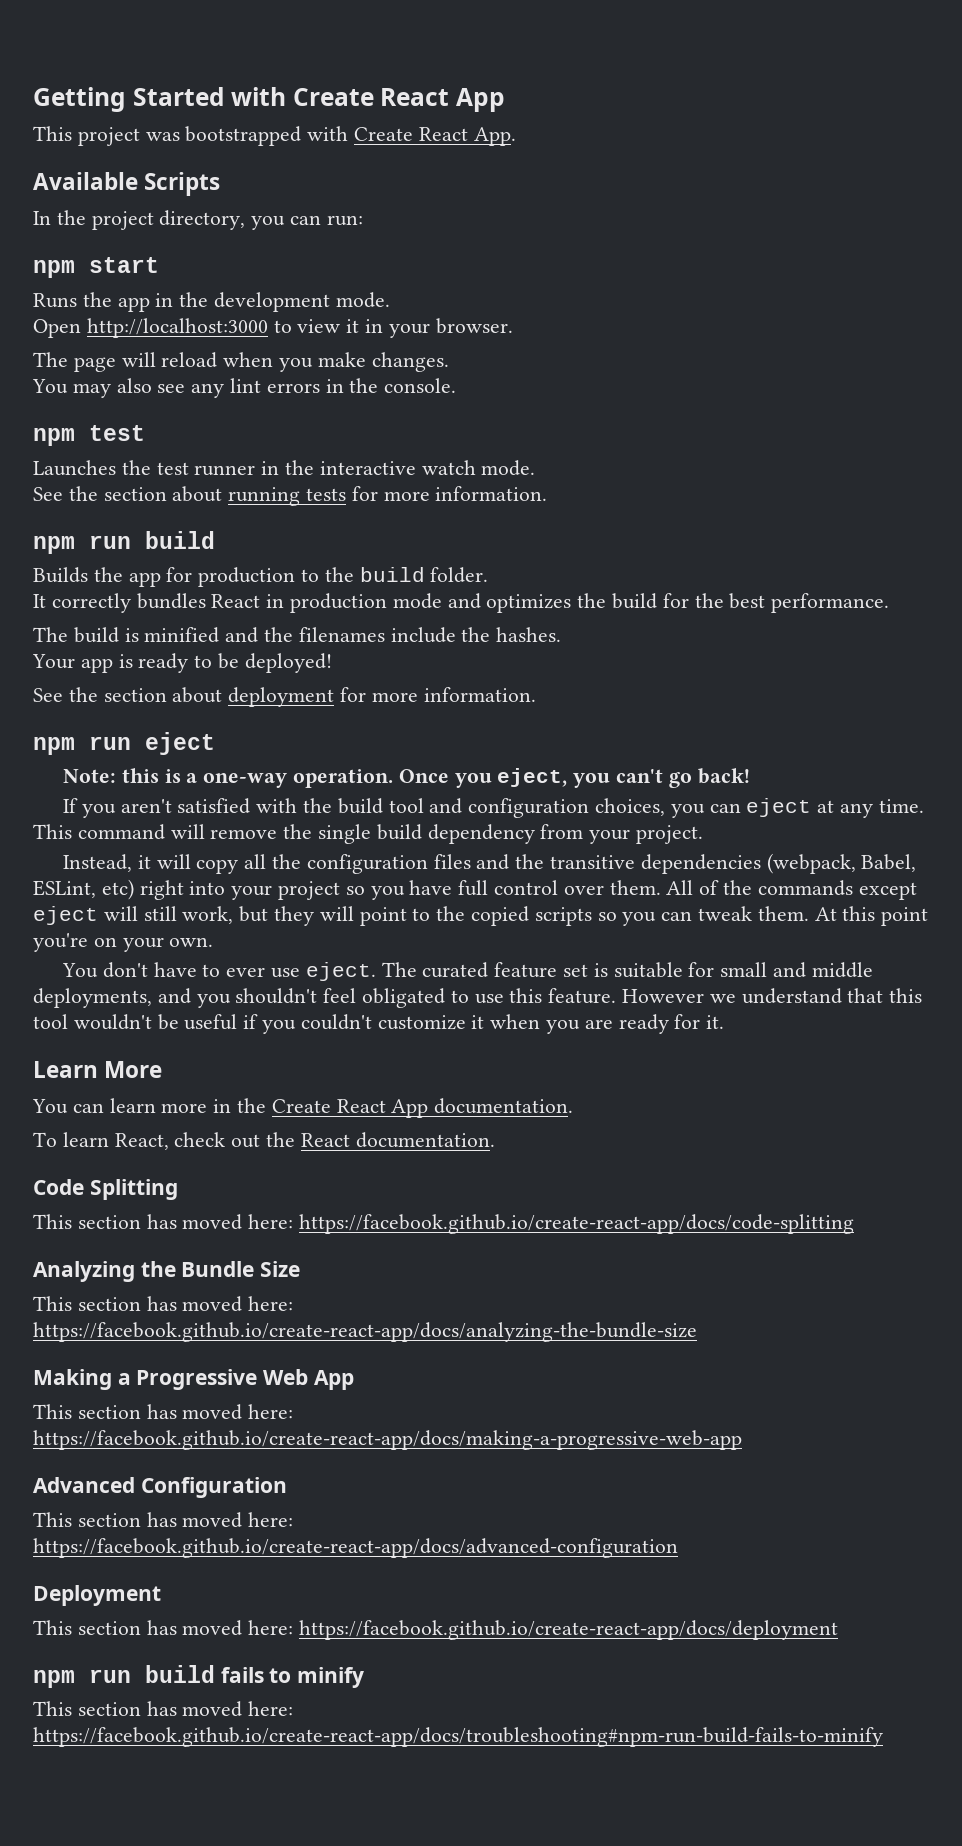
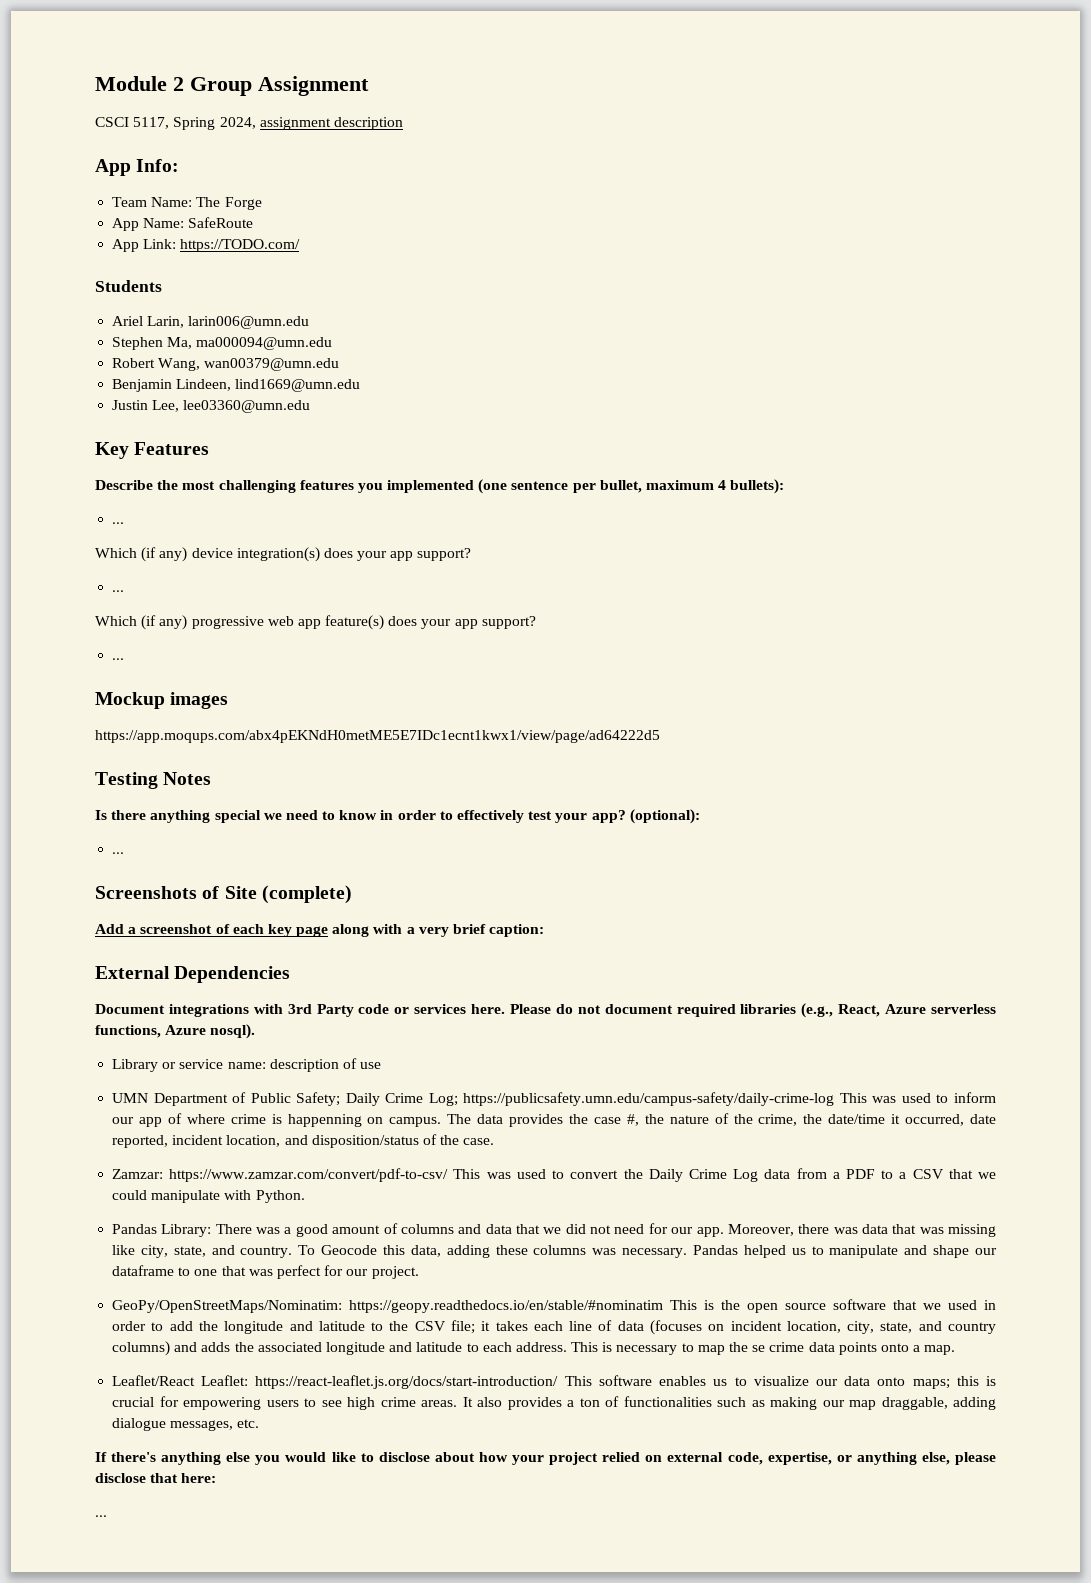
[33,87,506,112] [33,126,516,146] [33,172,221,196] [33,210,363,230] [33,257,159,278] [33,292,390,312] [33,318,513,338] [33,352,449,372] [32,378,457,398] [33,425,145,446] [33,460,536,476] [33,486,548,506] [33,531,215,554] [33,567,489,587] [33,593,890,613] [33,627,562,643] [32,653,332,673] [33,687,536,707] [33,732,215,755] [62,768,750,788] [62,798,924,818] [33,824,704,844] [62,853,917,874] [33,879,917,900] [33,906,929,926] [33,933,214,952] [61,962,873,981] [33,988,923,1008] [33,1014,725,1034] [33,1061,163,1078] [32,1098,574,1118] [33,1132,495,1150] [33,1179,178,1200] [33,1214,855,1234] [33,1261,301,1282] [33,1296,294,1312] [33,1322,697,1342] [33,1369,354,1390] [33,1404,294,1420] [33,1430,742,1450] [33,1477,287,1498] [33,1512,294,1528] [33,1538,678,1558] [33,1585,161,1606] [33,1620,839,1640] [33,1665,365,1688] [33,1701,294,1717] [33,1727,883,1747] Getting Started with Create React App // This project was bootstrapped with Create React App. // Available Scripts // In the project directory, you can run: // npm start // Runs the app in the development mode. // Open http://localhost:3000 to view it in your browser. // The page will reload when you make changes. // You may also see any lint errors in the console. // npm test // Launches the test runner in the interactive watch mode. // See the section about running tests for more information. // npm run build // Builds the app for production to the build folder. // It correctly bundles React in production mode and optimizes the build for the best performance. // The build is minified and the filenames include the hashes. // Your app is ready to be deployed! // See the section about deployment for more information. // npm run eject // Note: this is a one-way operation. Once you eject, you can't go back! // If you aren't satisfied with the build tool and configuration choices, you can eject at any time. This command will remove the single build dependency from your project. // Instead, it will copy all the configuration files and the transitive dependencies (webpack, Babel, ESLint, etc) right into your project so you have full control over them. All of the commands except eject will still work, but they will point to the copied scripts so you can tweak them. At this point you're on your own. // You don't have to ever use eject. The curated feature set is suitable for small and middle deployments, and you shouldn't feel obligated to use this feature. However we understand that this tool wouldn't be useful if you couldn't customize it when you are ready for it. // Learn More // You can learn more in the Create React App documentation. // To learn React, check out the React documentation. // Code Splitting // This section has moved here: https://facebook.github.io/create-react-app/docs/code-splitting // Analyzing the Bundle Size // This section has moved here: https://facebook.github.io/create-react-app/docs/analyzing-the-bundle-size // Making a Progressive Web App // This section has moved here: https://facebook.github.io/create-react-app/docs/making-a-progressive-web-app // Advanced Configuration // This section has moved here: https://facebook.github.io/create-react-app/docs/advanced-configuration // Deployment // This section has moved here: https://facebook.github.io/create-react-app/docs/deployment // npm run build fails to minify // This section has moved here: https://facebook.github.io/create-react-app/docs/troubleshooting#npm-run-build-fails-to-minify -> [95,76,369,96] [95,117,403,130] [95,159,180,176] [112,197,262,210] [112,217,254,231] [112,239,301,252] [95,280,162,292] [112,316,310,329] [112,337,333,350] [112,358,340,371] [112,379,361,392] [112,400,311,413] [95,442,210,459] [95,479,785,494] [112,522,125,524] [95,547,472,562] [112,590,125,592] [95,615,536,630] [112,658,125,660] [95,692,229,709] [95,730,660,743] [95,772,212,789] [95,809,700,824] [112,852,125,854] [95,885,352,904] [95,924,545,937] [95,966,291,983] [95,1003,997,1018] [95,1024,256,1039] [112,1058,382,1072] [112,1092,996,1106] [112,1113,996,1127] [112,1134,495,1148] [112,1168,997,1182] [112,1190,305,1203] [112,1223,996,1237] [112,1245,997,1258] [112,1265,419,1279] [112,1299,996,1313] [112,1320,996,1335] [112,1341,956,1356] [112,1375,996,1389] [112,1396,996,1410] [112,1418,260,1431] [95,1452,996,1465] [95,1473,217,1483] [95,1515,107,1517] Module 2 Group Assignment // CSCI 5117, Spring 2024, assignment description // App Info: // Team Name: The Forge // App Name: SafeRoute // App Link: https://TODO.com/ // Students // Ariel Larin, larin006@umn.edu // Stephen Ma, ma000094@umn.edu // Robert Wang, wan00379@umn.edu // Benjamin Lindeen, lind1669@umn.edu // Justin Lee, lee03360@umn.edu // Key Features // Describe the most challenging features you implemented (one sentence per bullet, maximum 4 bullets): // ... // Which (if any) device integration(s) does your app support? // ... // Which (if any) progressive web app feature(s) does your app support? // ... // Mockup images // https://app.moqups.com/abx4pEKNdH0metME5E7IDc1ecnt1kwx1/view/page/ad64222d5 // Testing Notes // Is there anything special we need to know in order to effectively test your app? (optional): // ... // Screenshots of Site (complete) // Add a screenshot of each key page along with a very brief caption: // External Dependencies // Document integrations with 3rd Party code or services here. Please do not document required libraries (e.g., React, Azure serverless functions, Azure nosql). // Library or service name: description of use // UMN Department of Public Safety; Daily Crime Log; https://publicsafety.umn.edu/campus-safety/daily-crime-log This was used to inform our app of where crime is happenning on campus. The data provides the case #, the nature of the crime, the date/time it occurred, date reported, incident location, and disposition/status of the case. // Zamzar: https://www.zamzar.com/convert/pdf-to-csv/ This was used to convert the Daily Crime Log data from a PDF to a CSV that we could manipulate with Python. // Pandas Library: There was a good amount of columns and data that we did not need for our app. Moreover, there was data that was missing like city, state, and country. To Geocode this data, adding these columns was necessary. Pandas helped us to manipulate and shape our dataframe to one that was perfect for our project. // GeoPy/OpenStreetMaps/Nominatim: https://geopy.readthedocs.io/en/stable/#nominatim This is the open source software that we used in order to add the longitude and latitude to the CSV file; it takes each line of data (focuses on incident location, city, state, and country columns) and adds the associated longitude and latitude to each address. This is necessary to map the se crime data points onto a map. // Leaflet/React Leaflet: https://react-leaflet.js.org/docs/start-introduction/ This software enables us to visualize our data onto maps; this is crucial for empowering users to see high crime areas. It also provides a ton of functionalities such as making our map draggable, adding dialogue messages, etc. // If there's anything else you would like to disclose about how your project relied on external code, expertise, or anything else, please disclose that here: // ...

